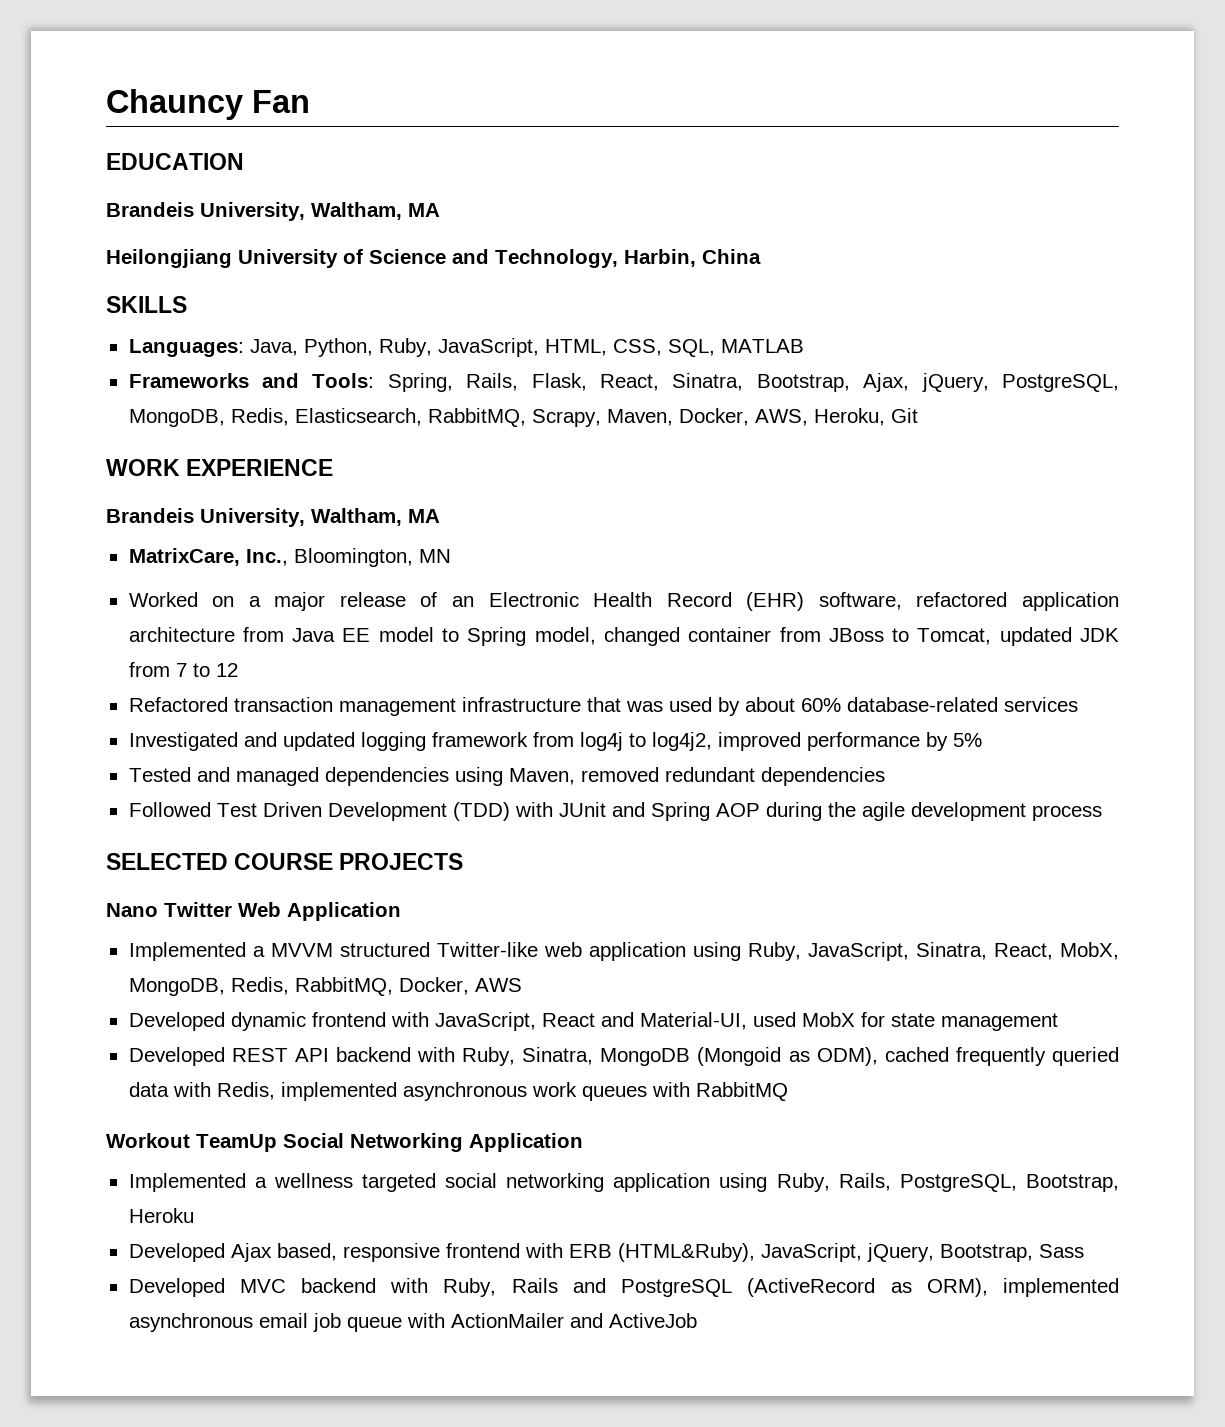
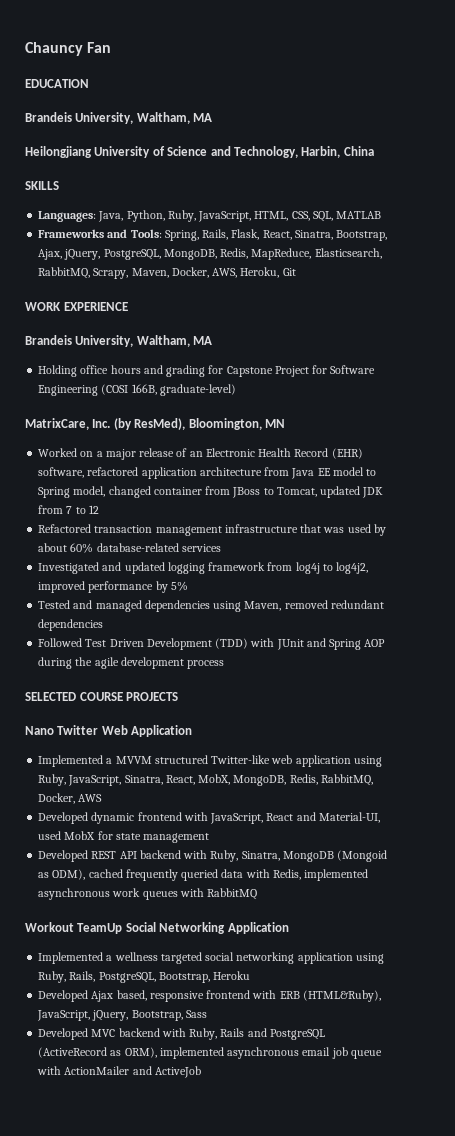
(289, 417) none -> [251,248,312,260] MapReduce,
[128,548,288,566] MatrixCare, Inc., -> [38,365,376,377] [38,384,236,396] [25,418,186,430] Holding office hours and grading for Capstone Project for Software Engineering (COSI 166B, graduate-level) // MatrixCare, Inc. (by ResMed),

